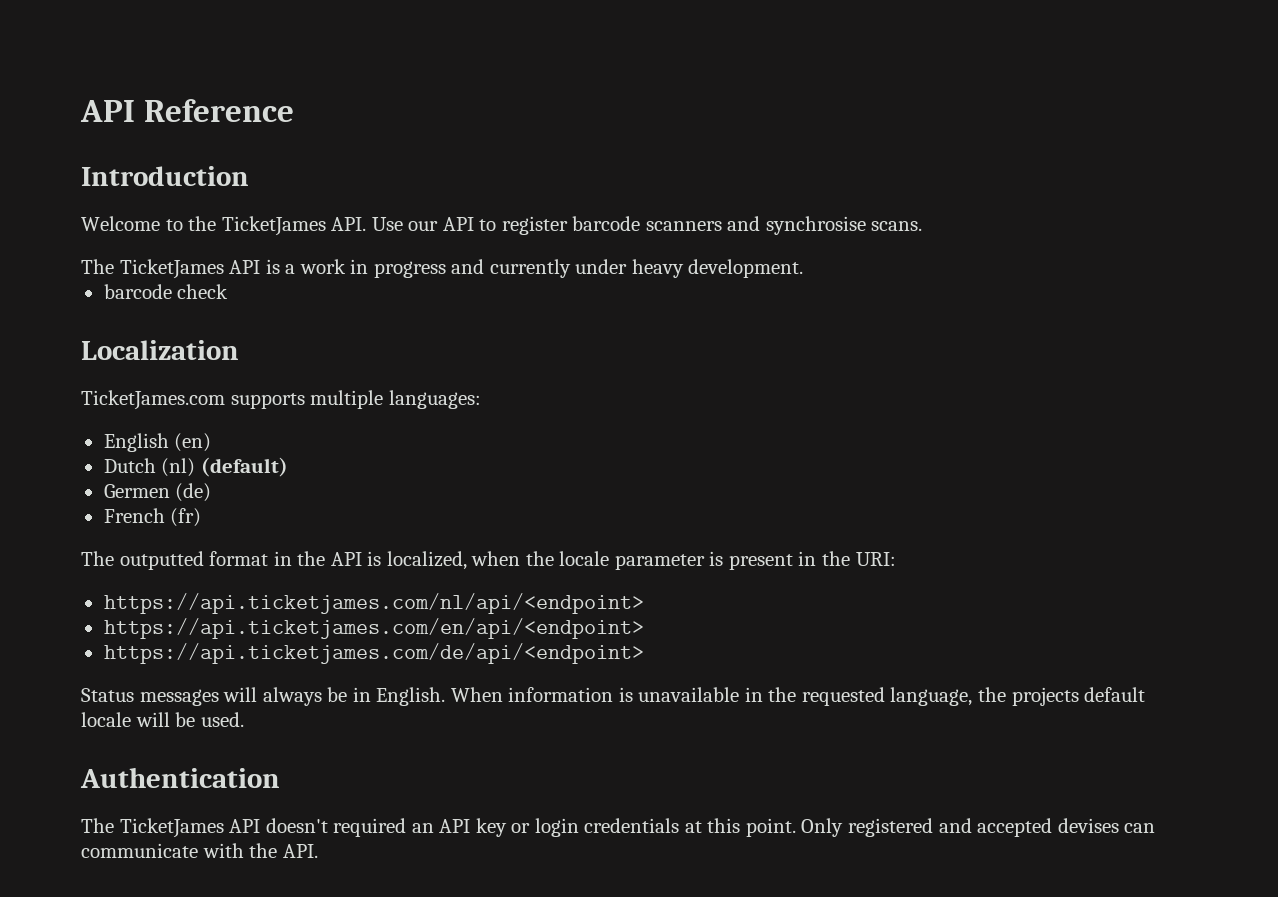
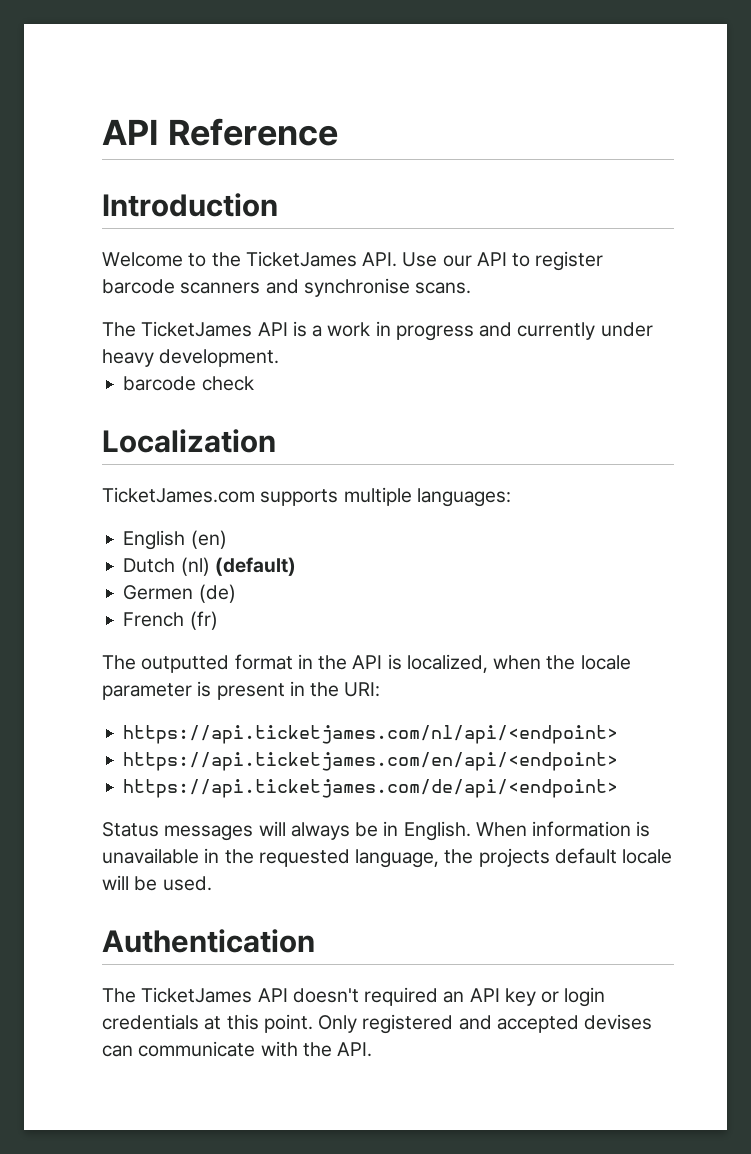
[765,216,866,235] synchrosise -> [303,278,410,297] synchronise

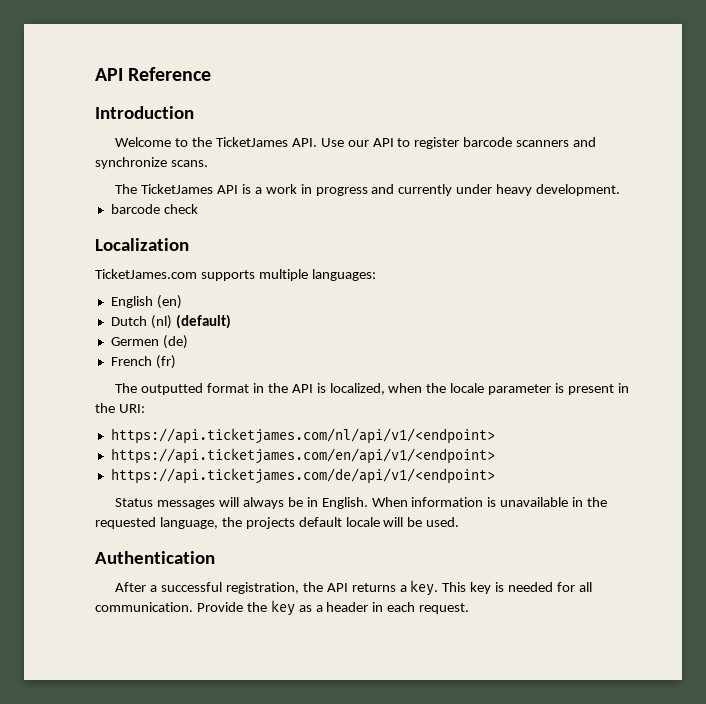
[303,278,410,297] synchronise -> [95,157,167,169] synchronize
[123,725,619,744] [123,752,619,771] [123,779,619,798] https://api.ticketjames.com/nl/api/<endpoint> // https://api.ticketjames.com/en/api/<endpoint> // https://api.ticketjames.com/de/api/<endpoint> -> [110,428,495,444] [110,448,495,464] [110,468,495,484] https://api.ticketjames.com/nl/api/v1/<endpoint> // https://api.ticketjames.com/en/api/v1/<endpoint> // https://api.ticketjames.com/de/api/v1/<endpoint>
[102,987,606,1007] [102,1014,653,1034] [102,1041,373,1057] The TicketJames API doesn't required an API key or login credentials at this point. Only registered and accepted devises can communicate with the API. -> [115,580,592,596] [95,600,470,616] After a successful registration, the API returns a key. This key is needed for all communication. Provide the key as a header in each request.

